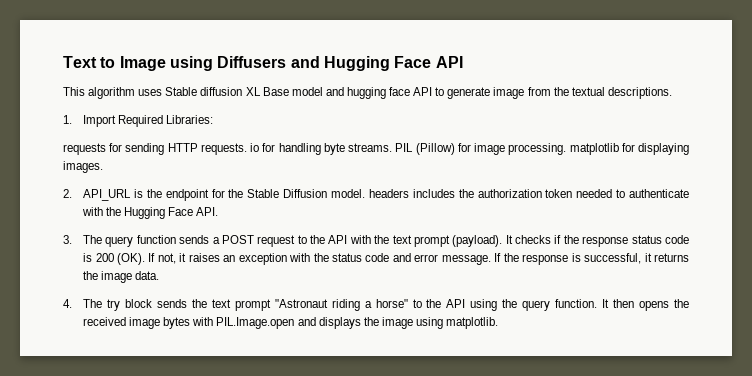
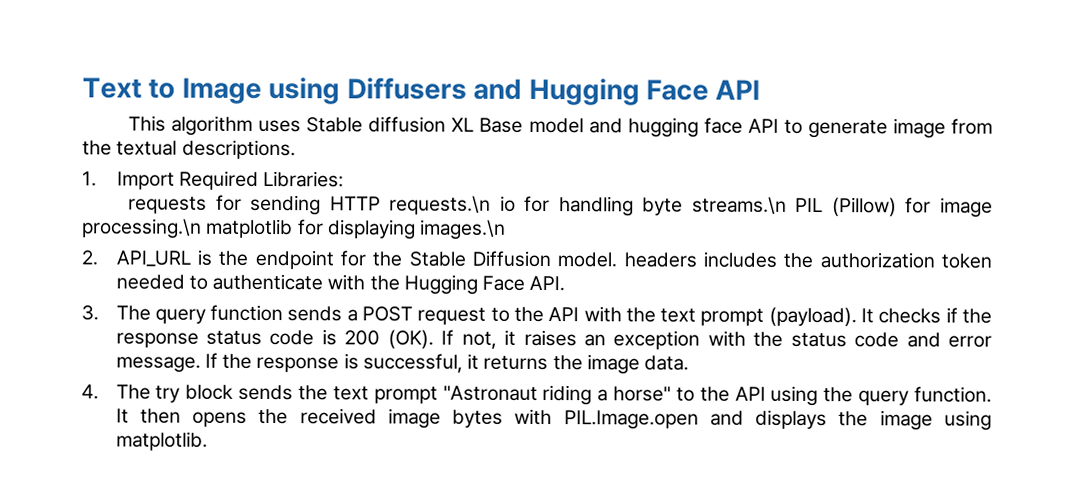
[200,143,247,155] requests. -> [389,195,492,215] requests.\n
[348,143,393,152] streams. -> [691,196,787,215] streams.\n
[508,143,567,155] processing. -> [82,218,202,239] processing.\n
[63,161,103,173] images. -> [420,219,507,240] images.\n

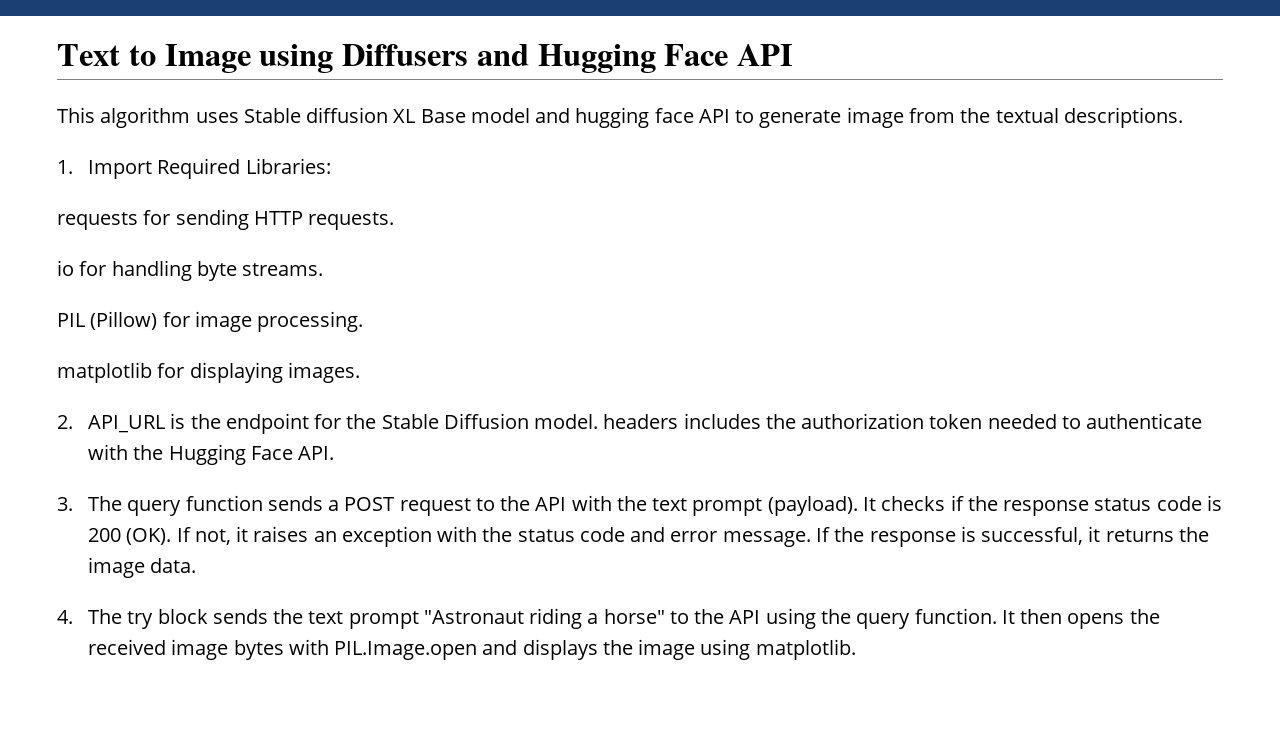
[389,195,492,215] requests.\n -> [308,212,395,230] requests. //
[691,196,787,215] streams.\n -> [242,263,324,276] streams. //
[82,218,202,239] processing.\n -> [257,311,364,332] processing. //
[420,219,507,240] images.\n -> [287,362,360,383] images.

